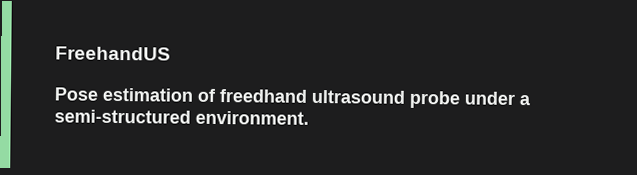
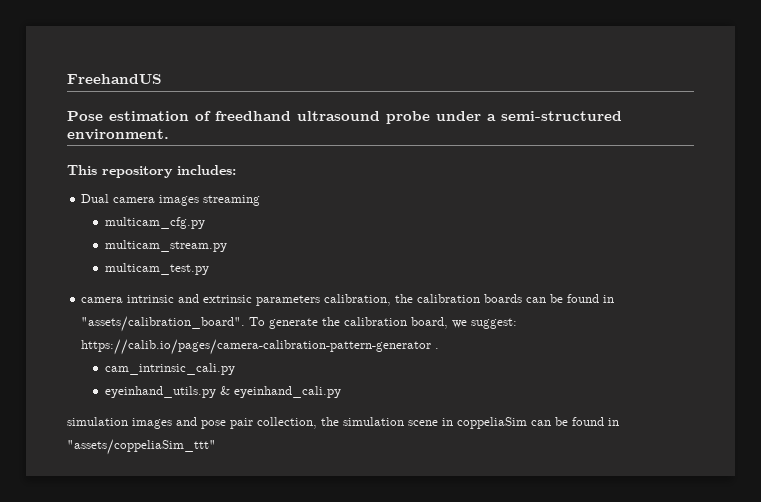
(309, 117) none -> [67,165,236,178] [81,194,261,206] [105,217,206,229] [105,240,228,252] [105,263,210,275] [81,294,615,306] [81,316,518,332] [81,339,440,355] [105,363,236,375] [105,386,342,398] [67,417,619,429] [67,439,216,455] // This repository includes: // Dual camera images streaming // multicam_cfg.py // multicam_stream.py // multicam_test.py // camera intrinsic and extrinsic parameters calibration, the calibration boards can be found in "assets/calibration_board". To generate the calibration board, we suggest: https://calib.io/pages/camera-calibration-pattern-generator . // cam_intrinsic_cali.py // eyeinhand_utils.py & eyeinhand_cali.py // simulation images and pose pair collection, the simulation scene in coppeliaSim can be found in "assets/coppeliaSim_ttt"

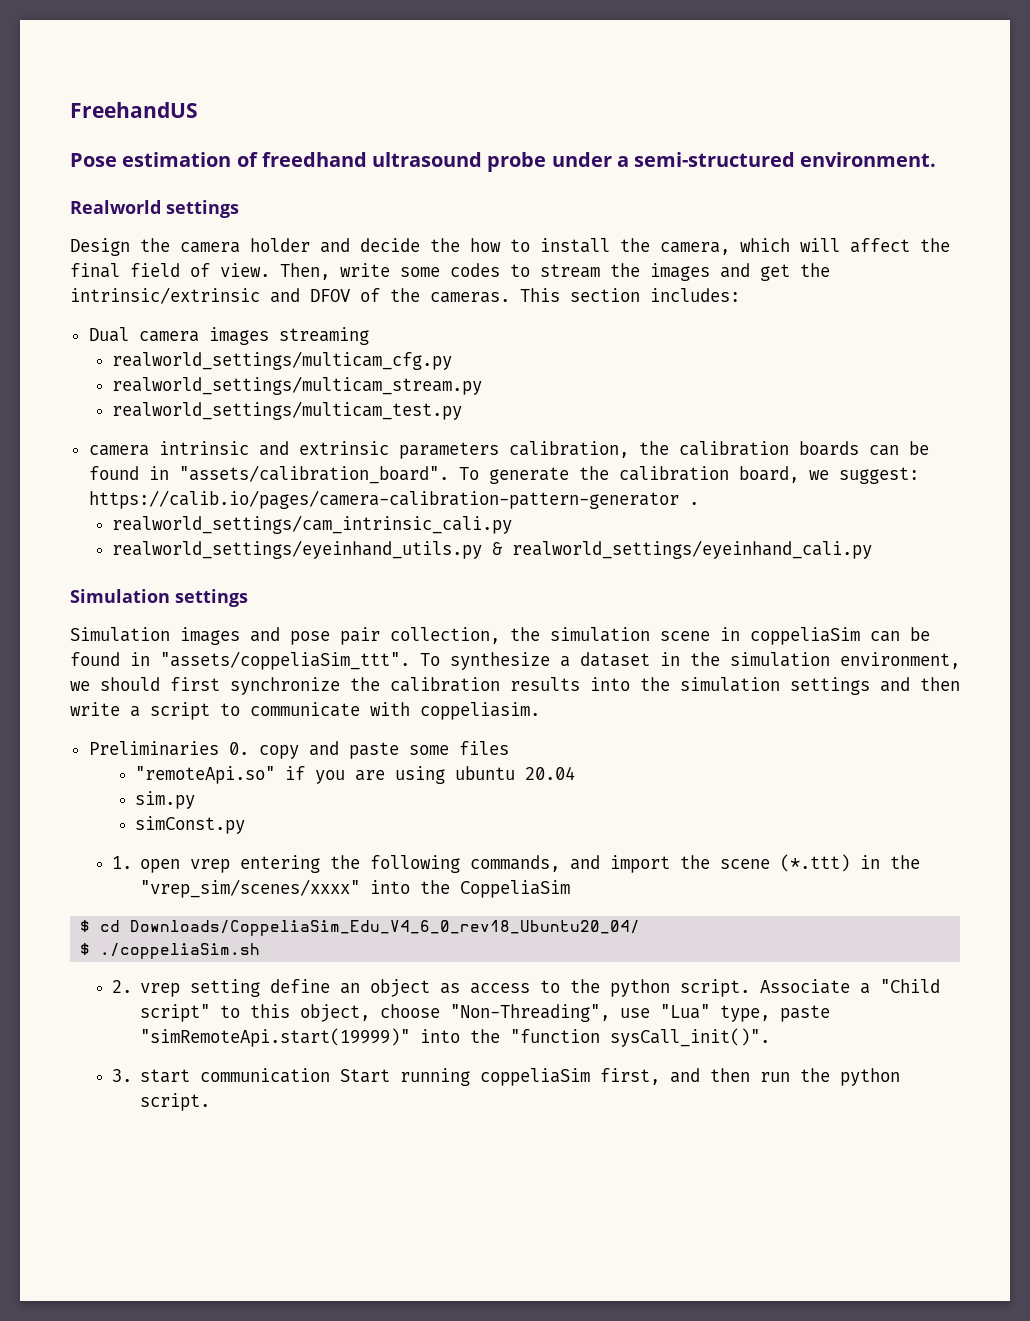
[67,165,173,178] This repository -> [70,200,239,218] [70,238,950,256] [70,263,830,281] [70,287,640,304] Realworld settings // Design the camera holder and decide the how to install the camera, which will affect the final field of view. Then, write some codes to stream the images and get the intrinsic/extrinsic and DFOV of the cameras. This section
[105,217,206,229] [105,240,228,252] [105,263,210,275] multicam_cfg.py // multicam_stream.py // multicam_test.py -> [111,351,452,370] [111,376,482,395] [111,401,462,420] realworld_settings/multicam_cfg.py // realworld_settings/multicam_stream.py // realworld_settings/multicam_test.py
[105,363,236,375] [105,386,342,398] [67,417,128,426] cam_intrinsic_cali.py // eyeinhand_utils.py & eyeinhand_cali.py // simulation -> [111,515,512,534] [111,540,872,559] [70,589,248,607] [70,627,170,642] realworld_settings/cam_intrinsic_cali.py // realworld_settings/eyeinhand_utils.py & realworld_settings/eyeinhand_cali.py // Simulation settings // Simulation
[67,439,216,455] "assets/coppeliaSim_ttt" -> [160,651,960,670] [70,677,960,695] [70,702,540,720] [88,741,509,759] [135,766,576,784] [135,791,196,809] [135,816,246,834] [111,854,921,873] [140,879,571,898] [80,920,641,936] [80,943,261,959] [111,979,941,997] [140,1004,831,1022] [140,1028,771,1047] [111,1068,901,1086] [140,1093,211,1111] "assets/coppeliaSim_ttt". To synthesize a dataset in the simulation environment, we should first synchronize the calibration results into the simulation settings and then write a script to communicate with coppeliasim. // Preliminaries 0. copy and paste some files // "remoteApi.so" if you are using ubuntu 20.04 // sim.py // simConst.py // 1. open vrep entering the following commands, and import the scene (*.ttt) in the "vrep_sim/scenes/xxxx" into the CoppeliaSim // $ cd Downloads/CoppeliaSim_Edu_V4_6_0_rev18_Ubuntu20_04/ // $ ./coppeliaSim.sh // 2. vrep setting define an object as access to the python script. Associate a "Child script" to this object, choose "Non-Threading", use "Lua" type, paste "simRemoteApi.start(19999)" into the "function sysCall_init()". // 3. start communication Start running coppeliaSim first, and then run the python script.

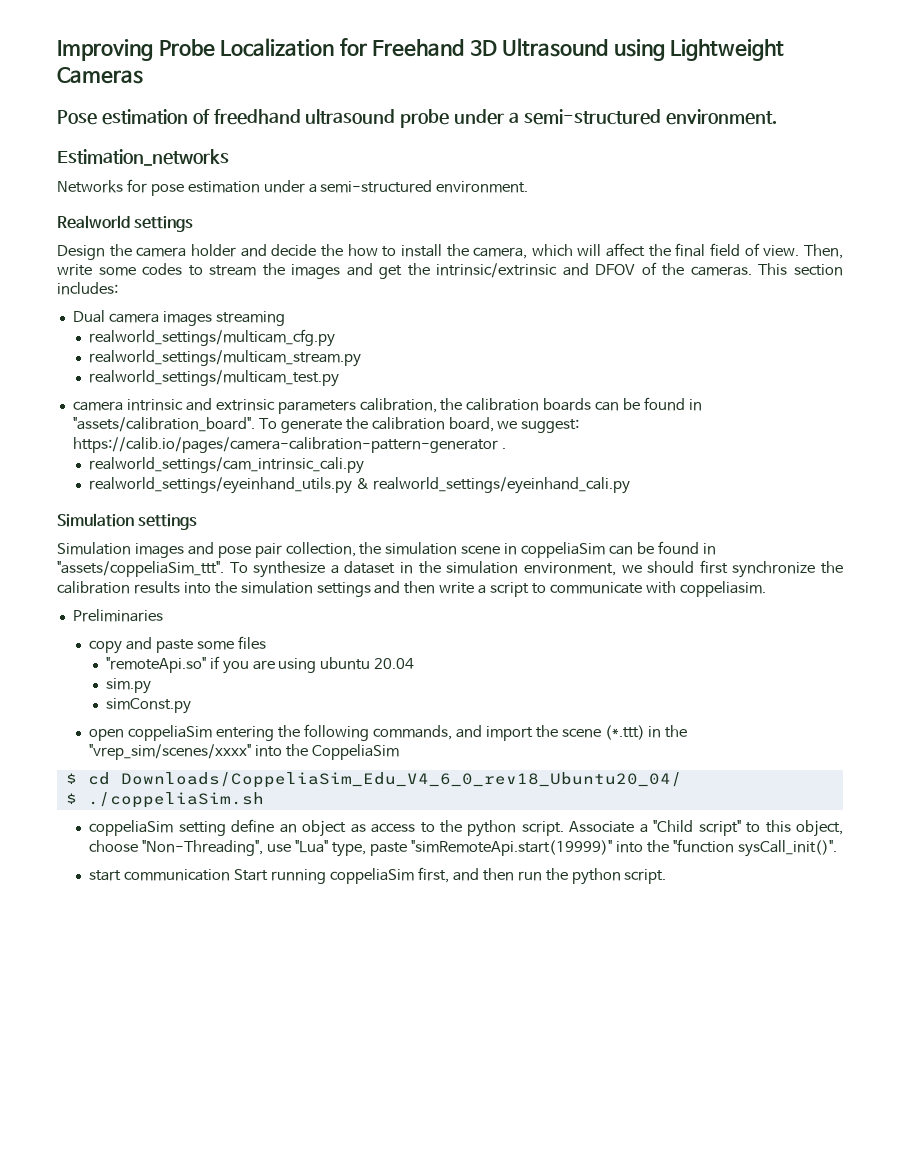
[70,102,198,118] FreehandUS -> [57,38,785,61] [57,67,143,84] Improving Probe Localization for Freehand 3D Ultrasound using Lightweight Cameras
(937, 159) none -> [57,149,229,166] [57,179,529,196] // Estimation_networks // Networks for pose estimation under a semi-structured environment.
[228,742,249,755] 0. -> (163, 615) //
[111,856,231,873] 1. open vrep -> [89,725,213,741] open coppeliaSim
[111,980,181,997] 2. vrep -> [89,820,174,836] coppeliaSim
[111,1069,132,1082] 3. -> (837, 848) none

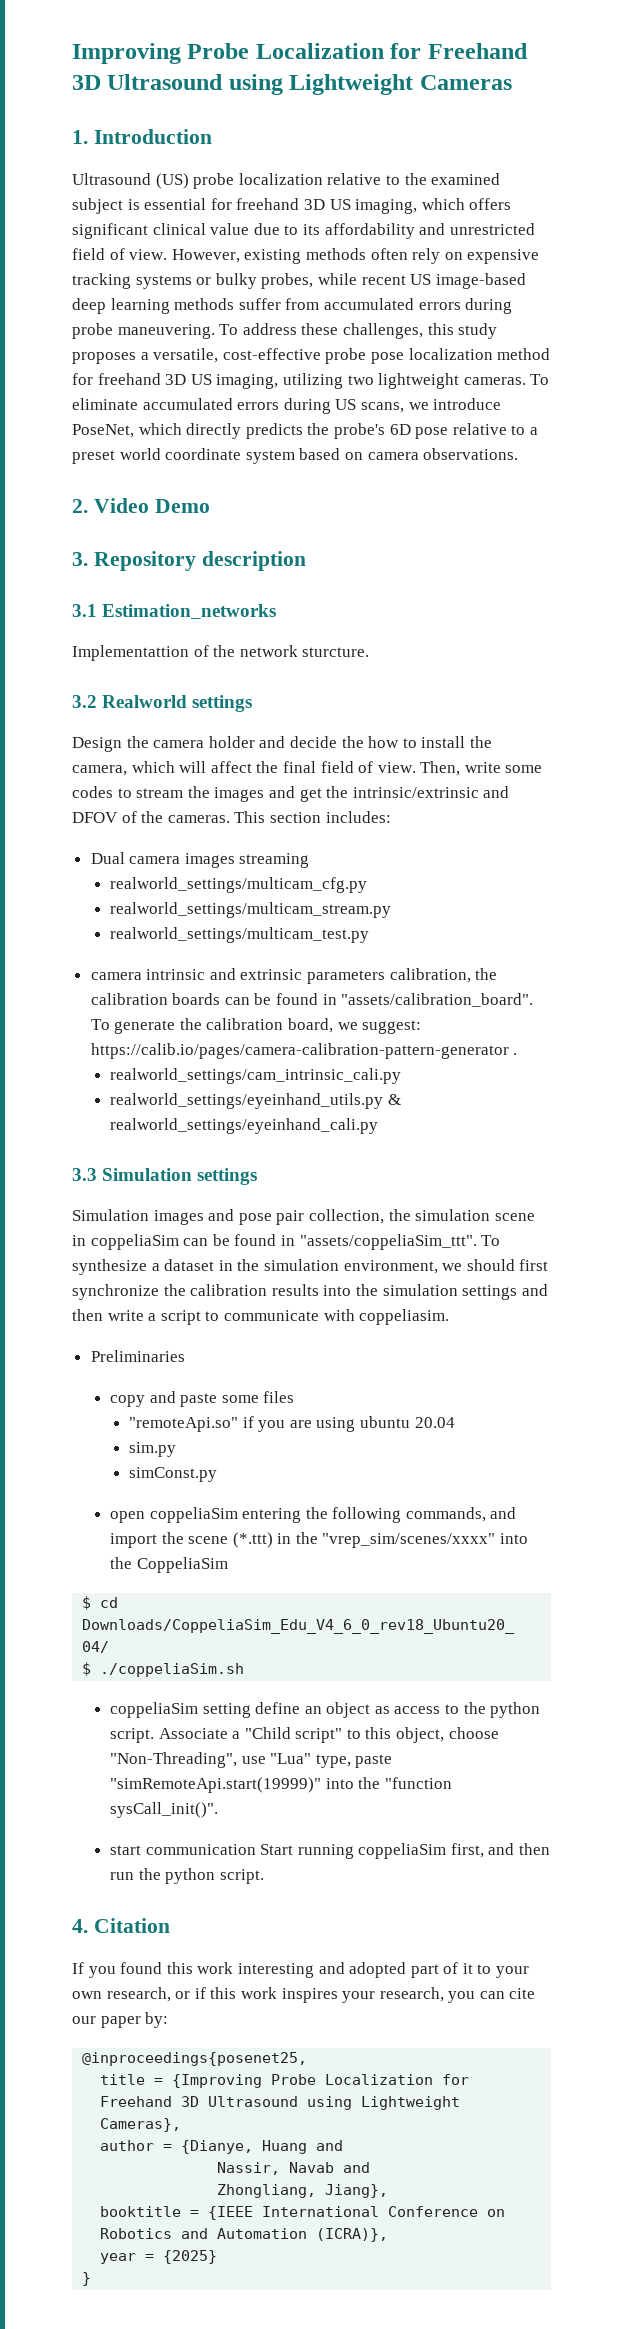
[57,109,777,128] [57,149,229,166] [57,179,529,196] Pose estimation of freedhand ultrasound probe under a semi-structured environment. // Estimation_networks // Networks for pose estimation under a semi-structured environment. // -> [72,129,212,144] [72,173,501,189] [72,198,512,214] [72,223,535,239] [72,248,540,264] [72,273,526,289] [72,298,513,314] [72,323,498,339] [72,348,551,364] [72,373,550,389] [72,398,502,414] [72,423,538,439] [72,448,519,464] [72,498,210,513] [72,551,306,571] [72,604,277,619] [72,645,370,661] [72,695,97,708] 1. Introduction // Ultrasound (US) probe localization relative to the examined subject is essential for freehand 3D US imaging, which offers significant clinical value due to its affordability and unrestricted field of view. However, existing methods often rely on expensive tracking systems or bulky probes, while recent US image-based deep learning methods suffer from accumulated errors during probe maneuvering. To address these challenges, this study proposes a versatile, cost-effective probe pose localization method for freehand 3D US imaging, utilizing two lightweight cameras. To eliminate accumulated errors during US scans, we introduce PoseNet, which directly predicts the probe's 6D pose relative to a preset world coordinate system based on camera observations. // 2. Video Demo // 3. Repository description // 3.1 Estimation_networks // Implementattion of the network sturcture. // 3.2
(631, 485) none -> [72,1168,97,1181] 3.3
(667, 876) none -> [72,1918,170,1933] [72,1962,530,1978] [72,1987,536,2003] [72,2012,169,2028] [82,2052,308,2066] [100,2074,470,2088] [100,2096,461,2110] [100,2118,182,2132] [100,2140,344,2154] [217,2162,371,2175] [217,2184,389,2198] [100,2206,506,2220] [100,2228,389,2242] [100,2250,218,2264] [82,2272,92,2286] // 4. Citation // If you found this work interesting and adopted part of it to your own research, or if this work inspires your research, you can cite our paper by: // @inproceedings{posenet25, // title = {Improving Probe Localization for Freehand 3D Ultrasound using Lightweight Cameras}, // author = {Dianye, Huang and // Nassir, Navab and // Zhongliang, Jiang}, // booktitle = {IEEE International Conference on Robotics and Automation (ICRA)}, // year = {2025} // }

